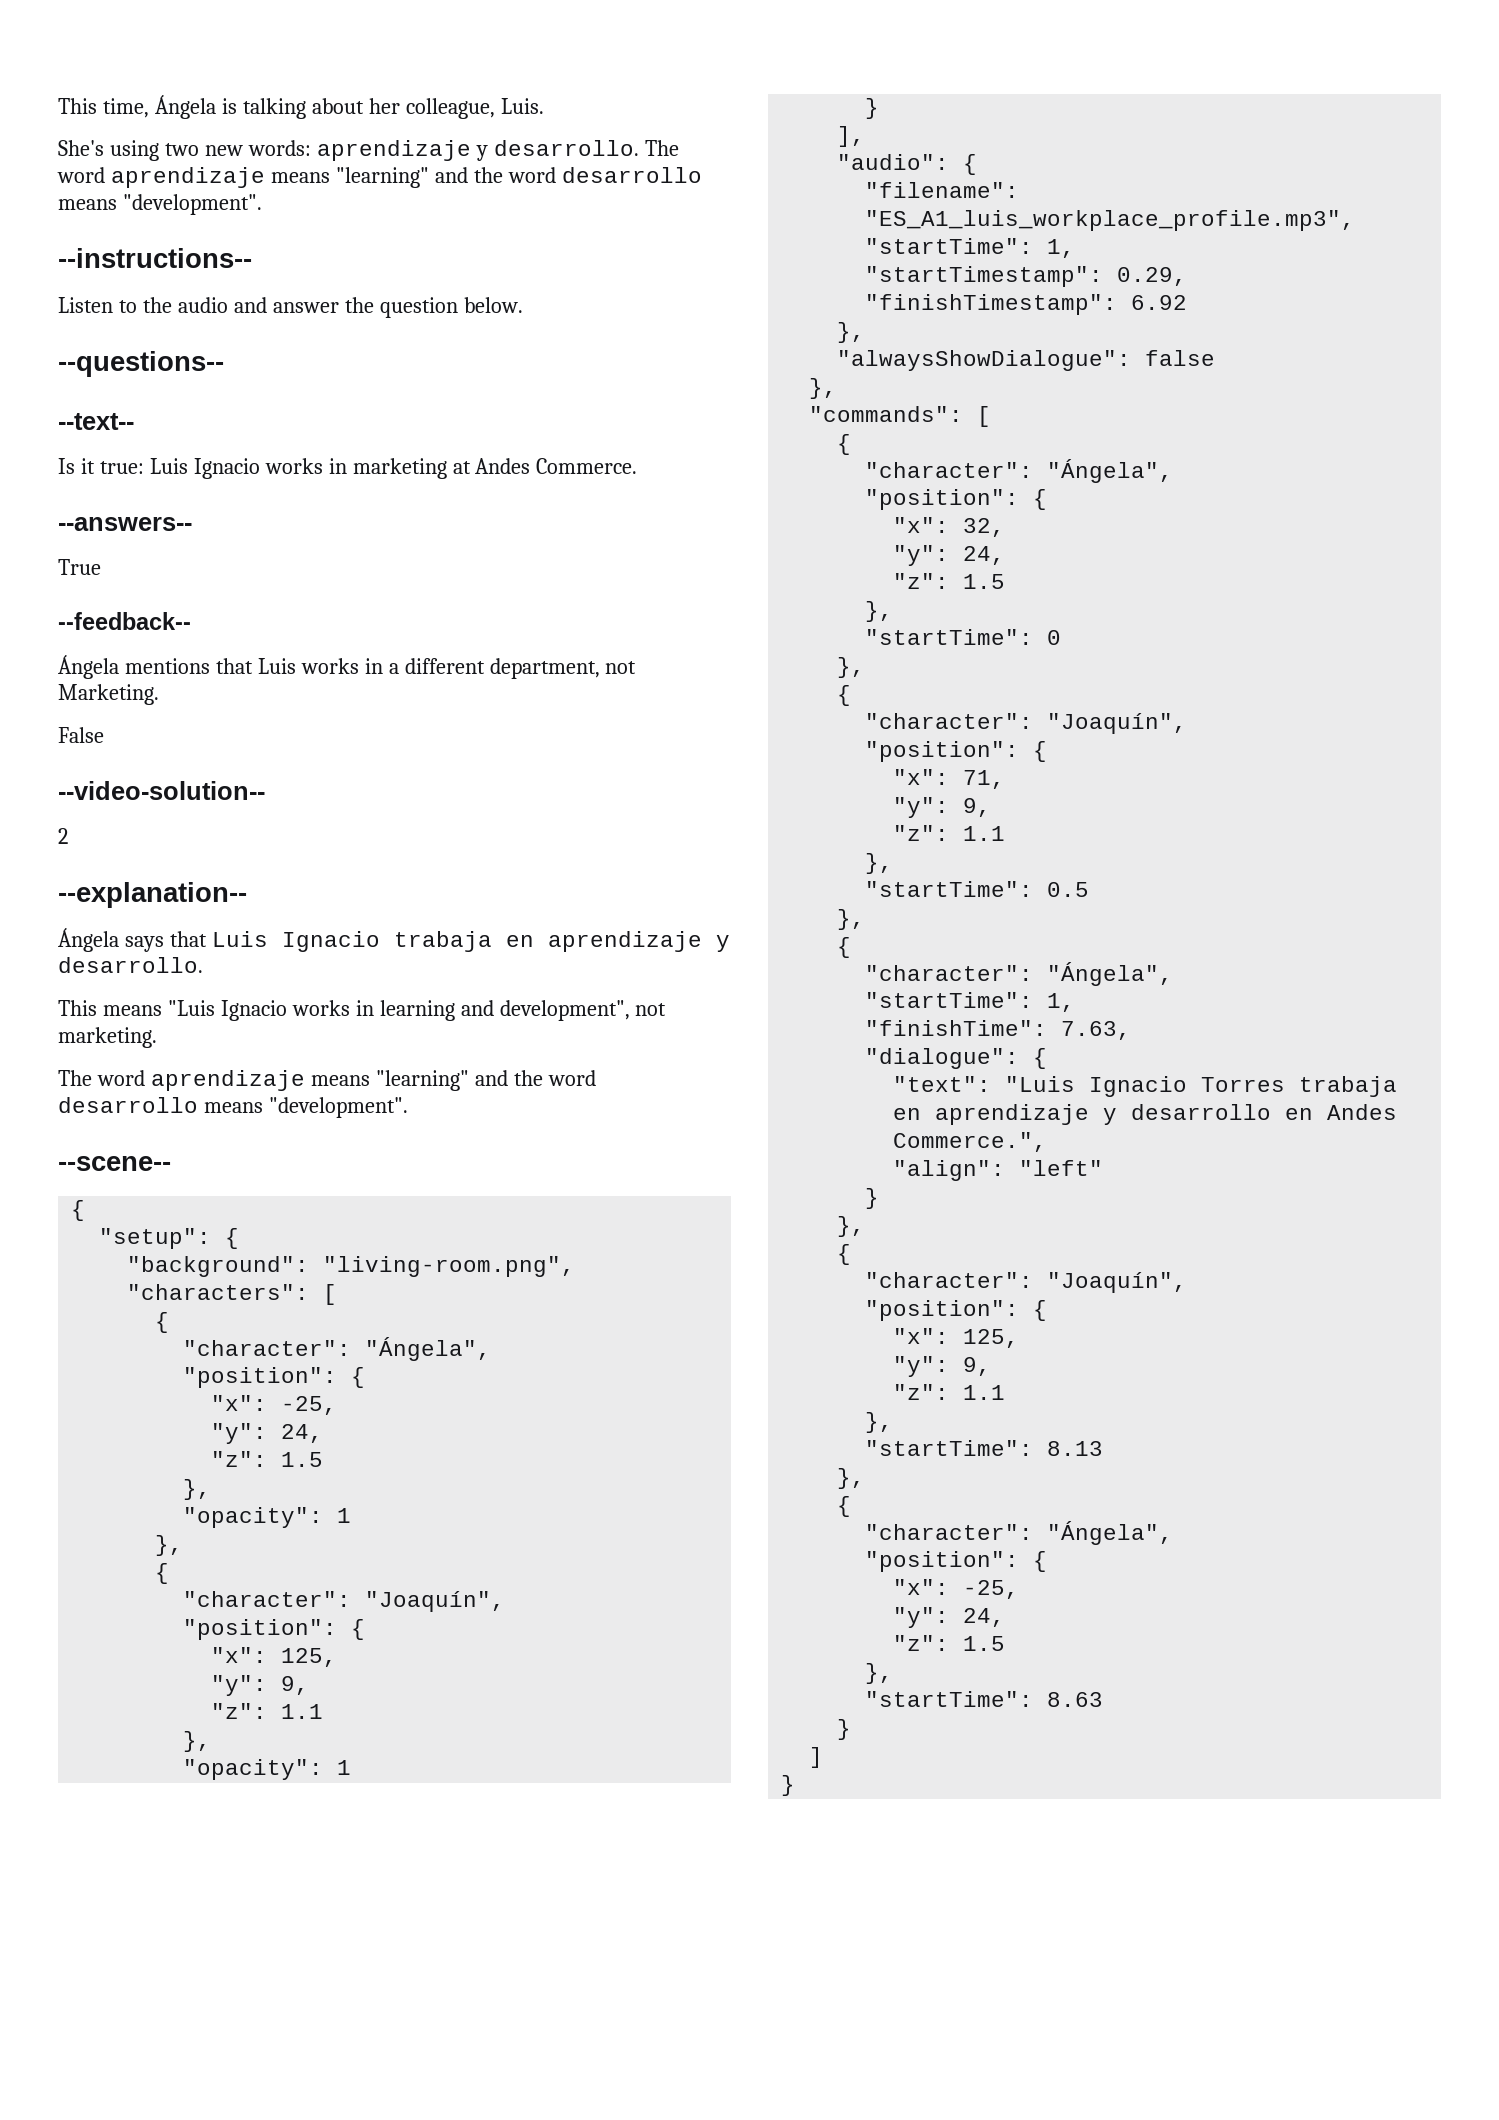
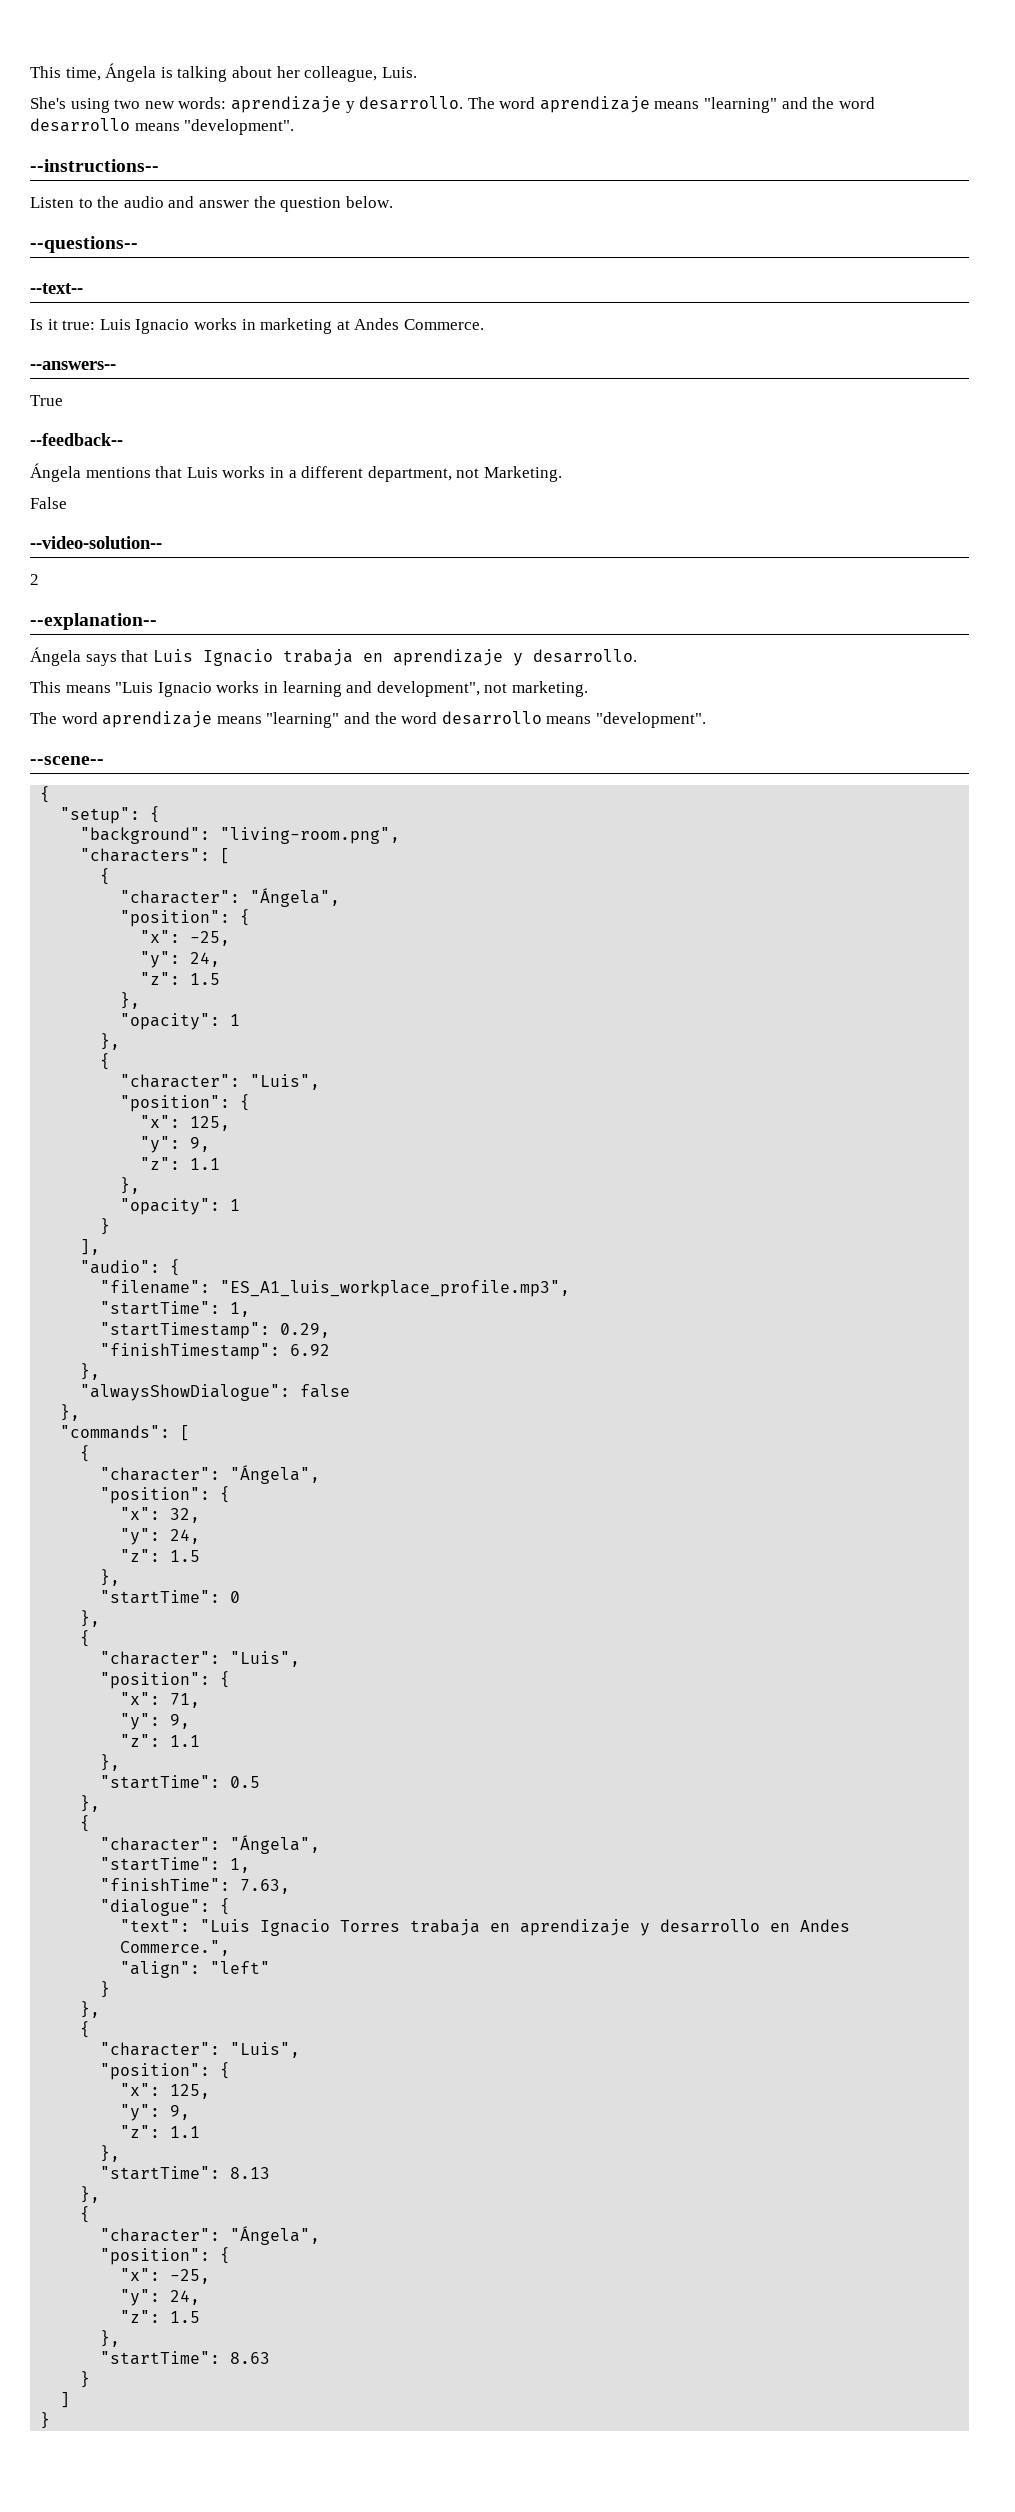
[365,1591,506,1612] "Joaquín", -> [250,1074,321,1090] "Luis",
[1047,713,1188,734] "Joaquín", -> [230,1651,301,1667] "Luis",
[1047,1272,1188,1293] "Joaquín", -> [230,2042,301,2058] "Luis",

